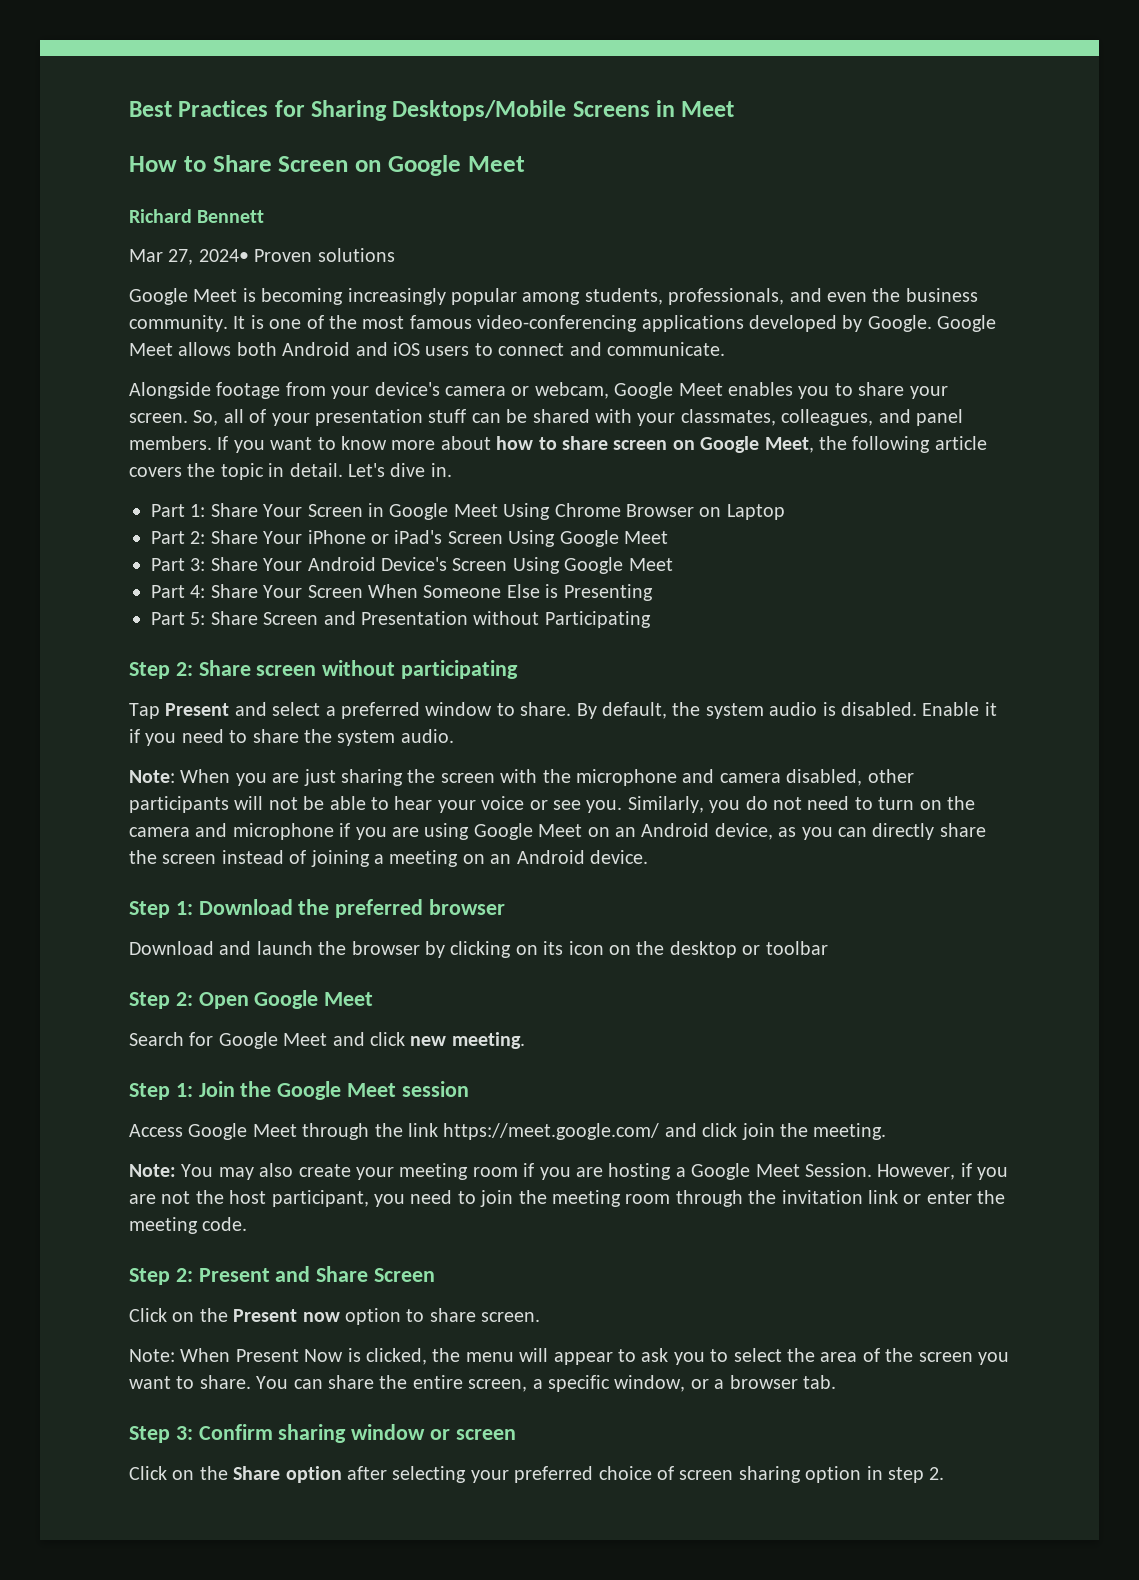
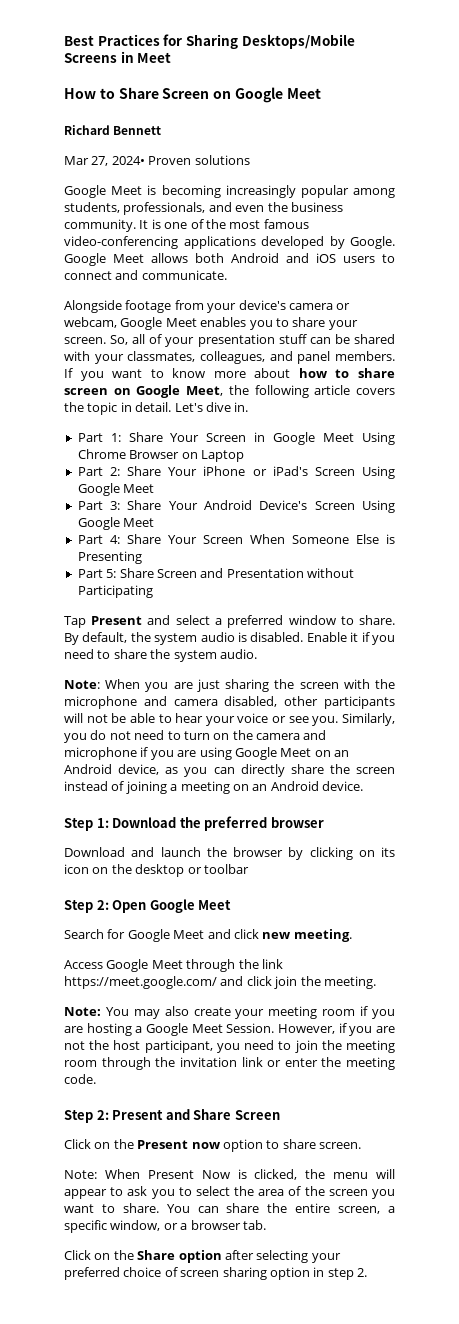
[129,660,519,679] // Step 2: Share screen without participating -> (153, 591) none
[129,1081,469,1100] // Step 1: Join the Google Meet session -> (352, 935) none
[129,1424,516,1443] // Step 3: Confirm sharing window or screen -> (266, 1225) none

